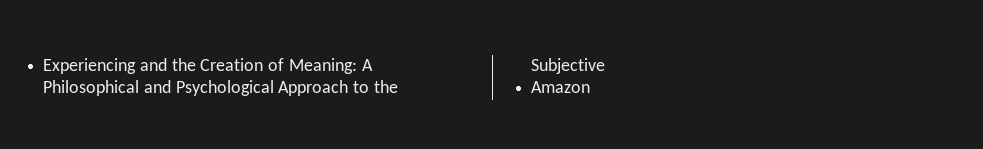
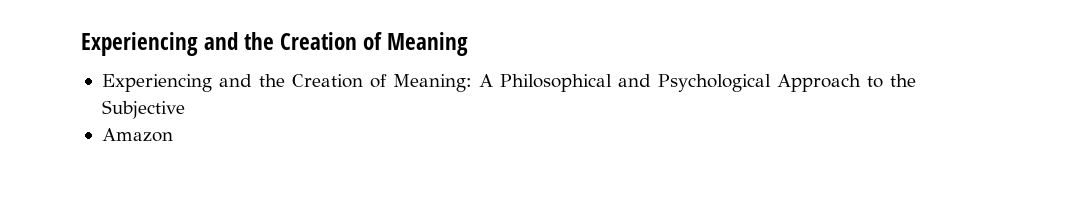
[43,58,285,74] Experiencing and the Creation of -> [81,32,469,56] [101,74,387,92] Experiencing and the Creation of Meaning // Experiencing and the Creation of

